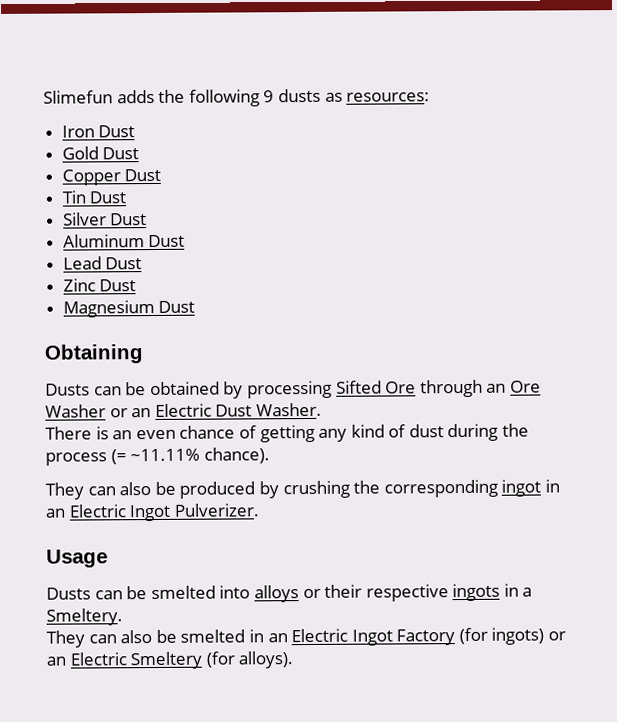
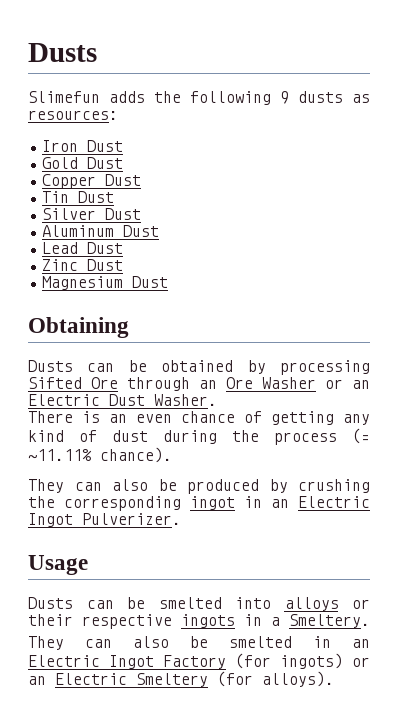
(43, 97) none -> [28,43,97,62] Dusts //

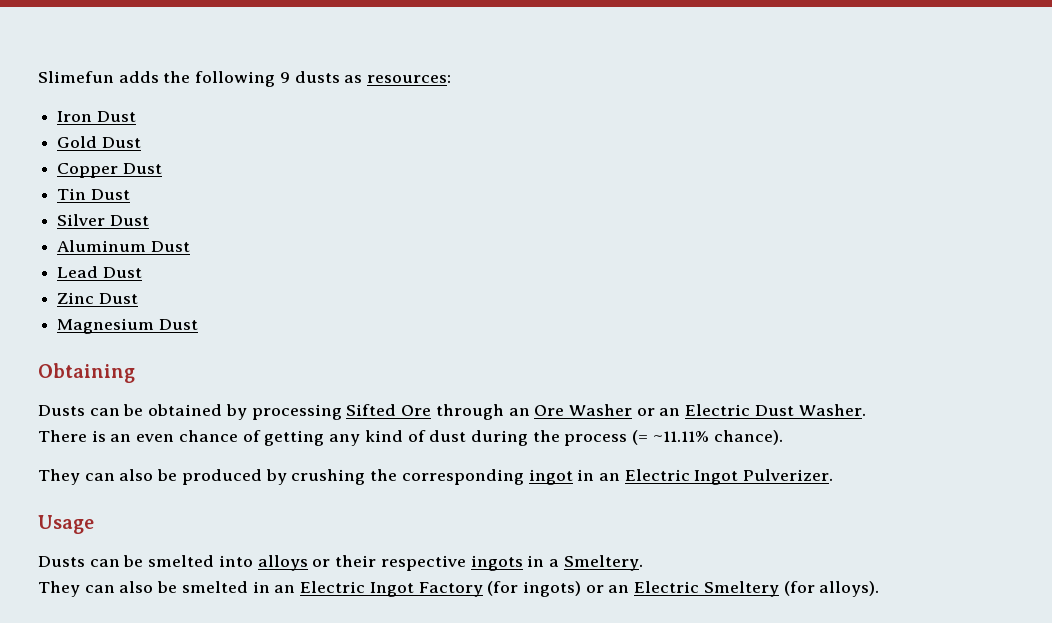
[28,43,97,62] Dusts // -> (38, 77) none

